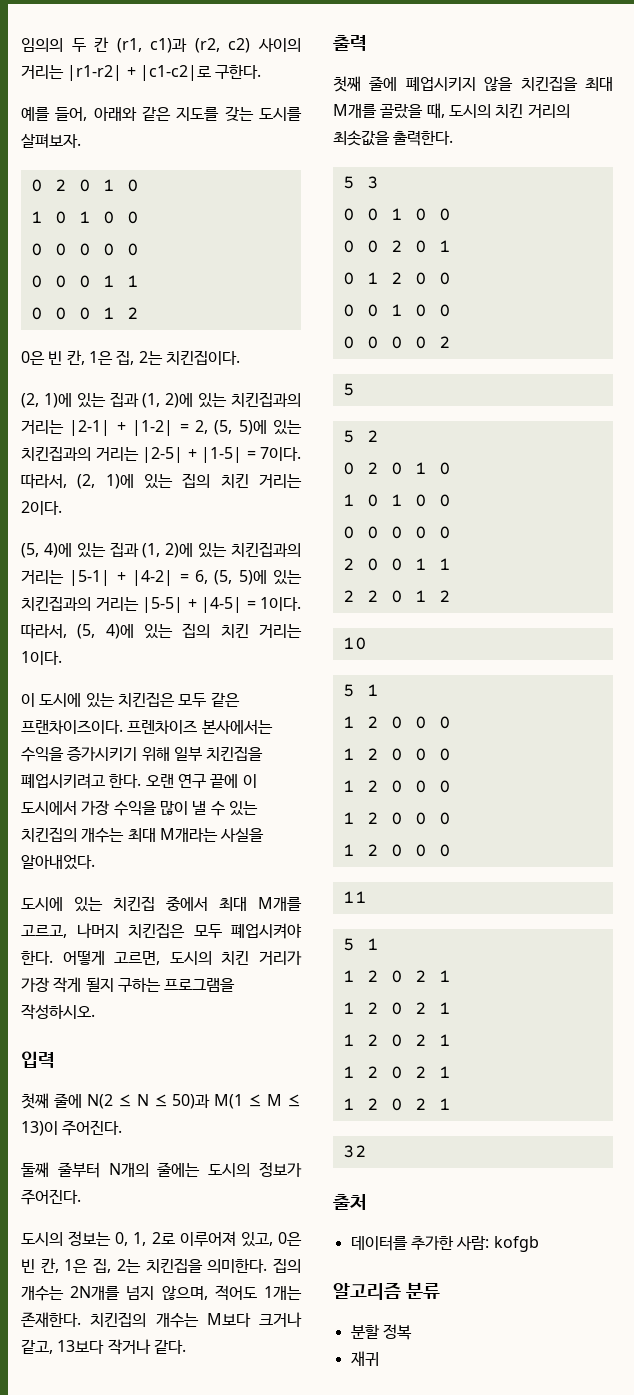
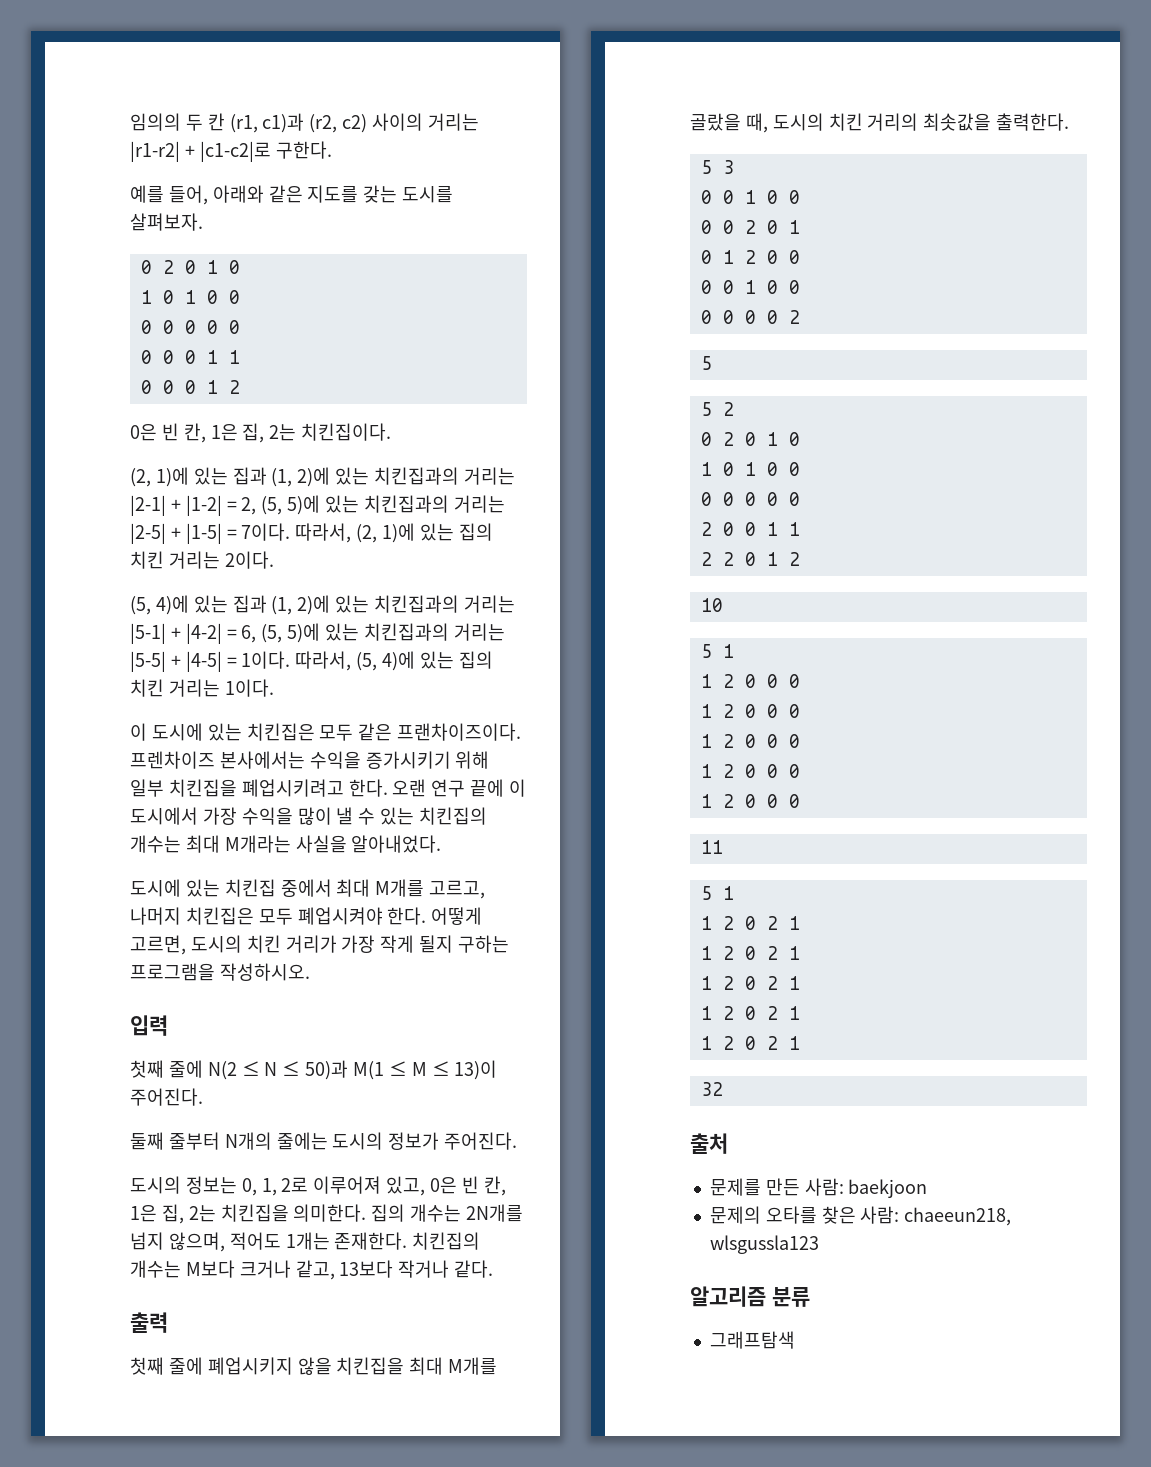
[350,1235,539,1252] 데이터를 추가한 사람: kofgb -> [709,1178,928,1198] [709,1206,1012,1226] [709,1235,819,1254] 문제를 만든 사람: baekjoon // 문제의 오타를 찾은 사람: chaeeun218, wlsgussla123
[350,1324,412,1340] [350,1351,379,1366] 분할 정복 // 재귀 -> [709,1331,795,1349] 그래프탐색

